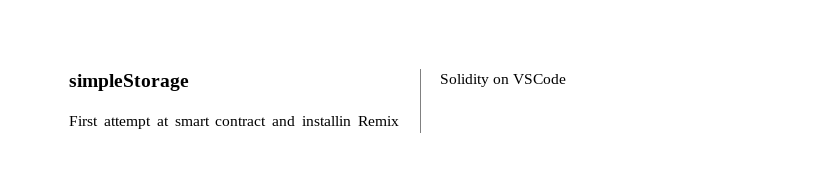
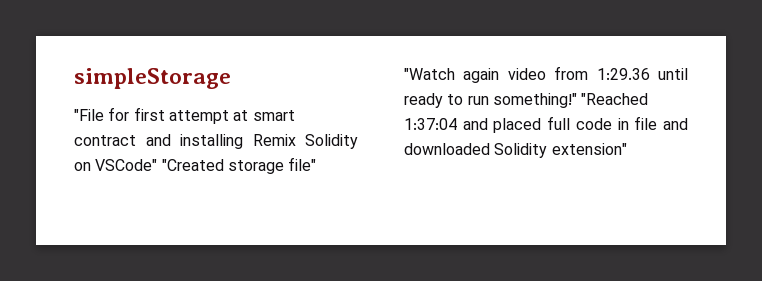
[69,116,98,126] First -> [74,107,165,121] "File for first
[302,116,352,126] installin -> [180,134,243,149] installing
[513,74,567,84] VSCode -> [95,157,317,174] [404,66,688,83] [404,93,649,108] [404,116,688,133] [404,143,627,158] VSCode" "Created storage file" "Watch again video from 1:29.36 until ready to run something!" "Reached 1:37:04 and placed full code in file and downloaded Solidity extension"

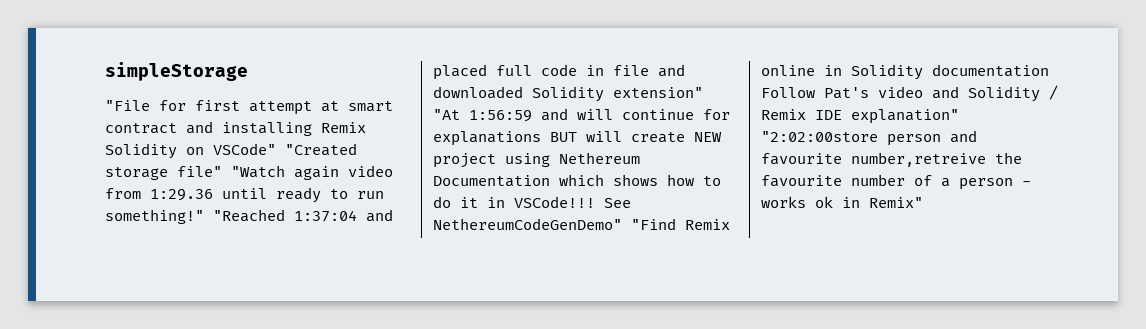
(627, 149) none -> [433,108,730,122] [433,131,722,146] [433,152,640,168] [433,174,721,187] [433,196,631,208] [433,218,730,230] [761,64,1049,80] [761,85,1058,102] [761,109,959,124] [761,130,977,146] [761,152,1022,167] [761,174,1031,190] [761,196,923,208] "At 1:56:59 and will continue for explanations BUT will create NEW project using Nethereum Documentation which shows how to do it in VSCode!!! See NethereumCodeGenDemo" "Find Remix online in Solidity documentation Follow Pat's video and Solidity / Remix IDE explanation" "2:02:00store person and favourite number,retreive the favourite number of a person - works ok in Remix"

